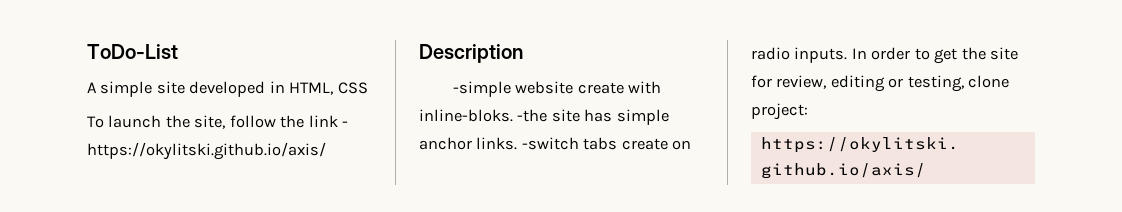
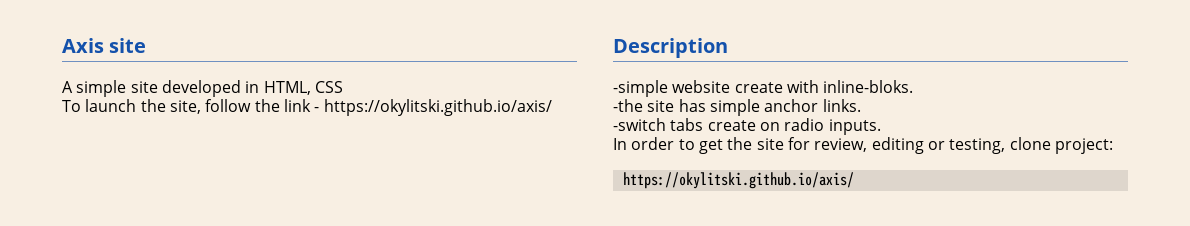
[87,44,178,59] ToDo-List -> [62,38,147,53] Axis site
(513, 115) none -> (914, 86) //
(518, 143) none -> (861, 105) //
(848, 55) none -> (881, 127) //

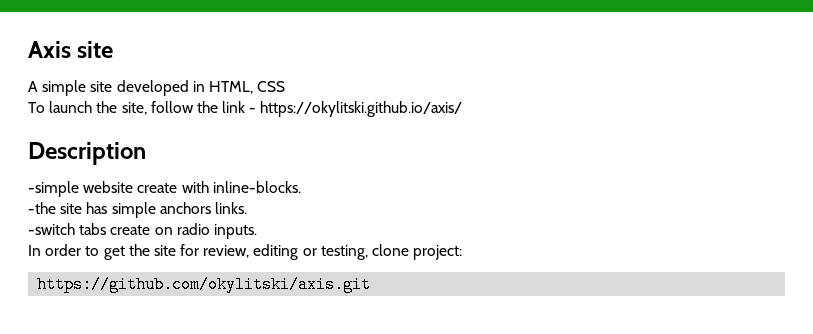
[823,80,914,93] inline-bloks. -> [212,181,301,193] inline-blocks.
[764,99,819,112] anchor -> [159,202,211,214] anchors
[622,172,854,189] https://okylitski.github.io/axis/ -> [37,276,372,293] https://github.com/okylitski/axis.git

